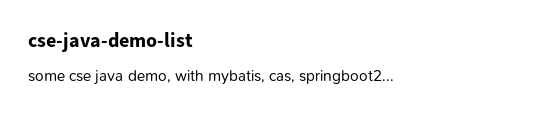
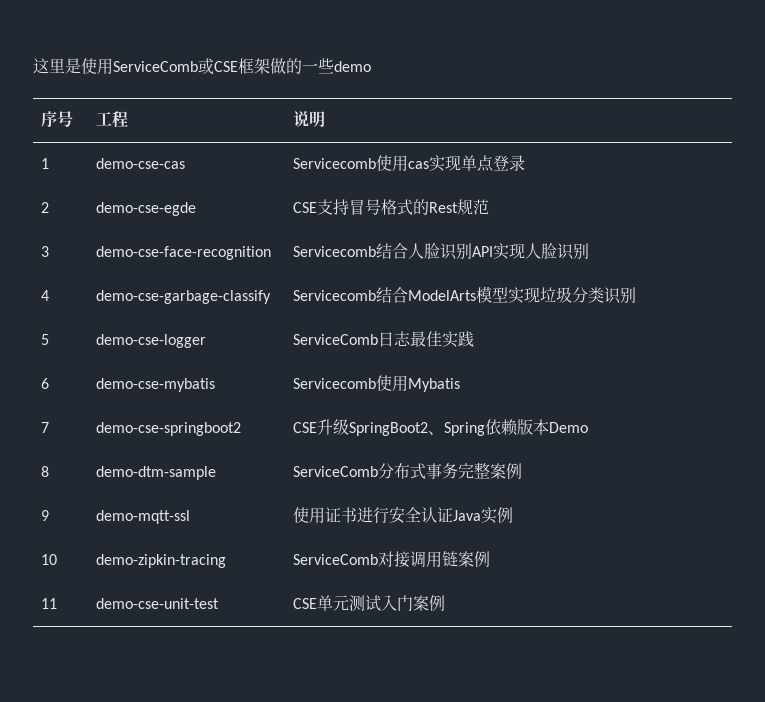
[28,32,193,52] [28,70,395,85] cse-java-demo-list // some cse java demo, with mybatis, cas, springboot2... -> [33,58,371,75] [40,111,73,127] [95,111,128,127] [292,111,325,127] [40,158,49,169] [95,158,185,169] [292,155,525,172] [40,202,49,213] [95,202,196,216] [292,199,489,215] [40,246,49,257] [95,246,271,260] [292,243,589,260] [40,290,49,301] [95,290,271,304] [292,286,636,304] [40,334,49,345] [95,334,206,348] [292,331,474,348] [40,378,49,389] [95,378,215,392] [292,375,460,392] [40,422,49,433] [95,422,241,436] [292,419,588,436] [40,466,49,477] [95,466,216,480] [292,462,522,479] [40,510,49,521] [95,510,190,524] [292,507,513,524] [40,554,57,565] [95,554,226,568] [292,551,490,568] [40,598,57,609] [95,598,219,609] [292,595,445,611] 这里是使用ServiceComb或CSE框架做的一些demo // 序号 | 工程 | 说明 // 1 | demo-cse-cas | Servicecomb使用cas实现单点登录 // 2 | demo-cse-egde | CSE支持冒号格式的Rest规范 // 3 | demo-cse-face-recognition | Servicecomb结合人脸识别API实现人脸识别 // 4 | demo-cse-garbage-classify | Servicecomb结合ModelArts模型实现垃圾分类识别 // 5 | demo-cse-logger | ServiceComb日志最佳实践 // 6 | demo-cse-mybatis | Servicecomb使用Mybatis // 7 | demo-cse-springboot2 | CSE升级SpringBoot2、Spring依赖版本Demo // 8 | demo-dtm-sample | ServiceComb分布式事务完整案例 // 9 | demo-mqtt-ssl | 使用证书进行安全认证Java实例 // 10 | demo-zipkin-tracing | ServiceComb对接调用链案例 // 11 | demo-cse-unit-test | CSE单元测试入门案例

